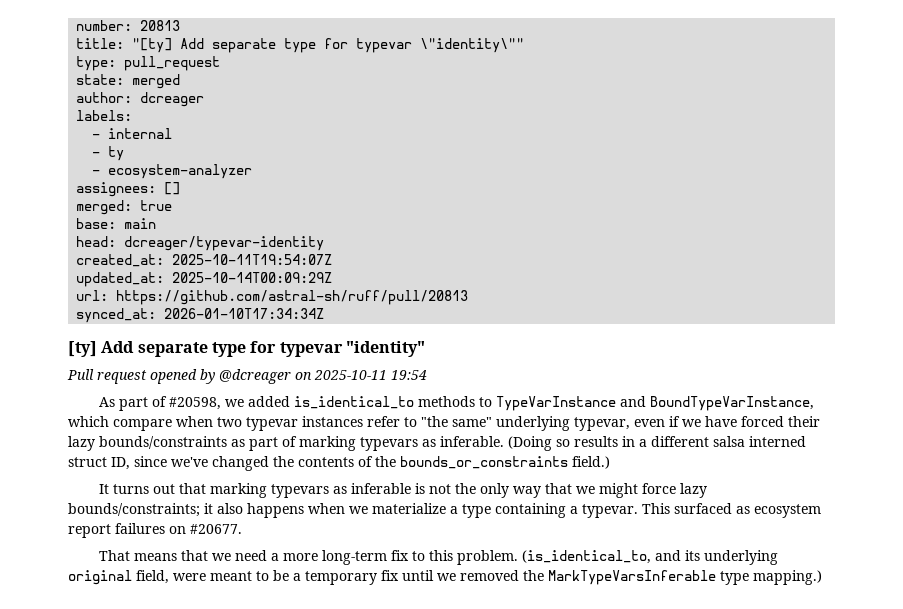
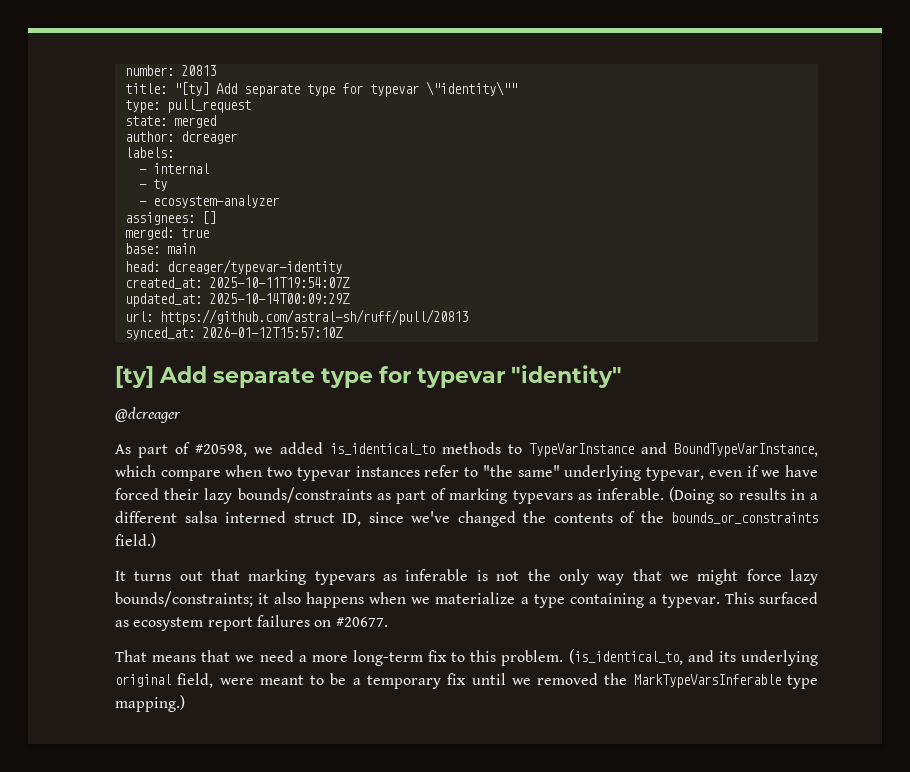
[164,308,325,319] 2026-01-10T17:34:34Z -> [201,327,343,338] 2026-01-12T15:57:10Z
[67,369,427,384] Pull request opened by @dcreager on 2025-10-11 19:54 -> [115,407,181,423] @dcreager

